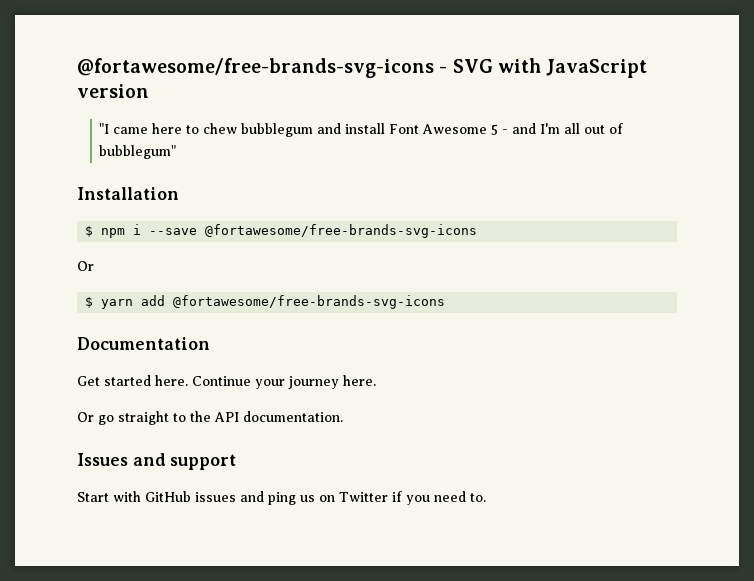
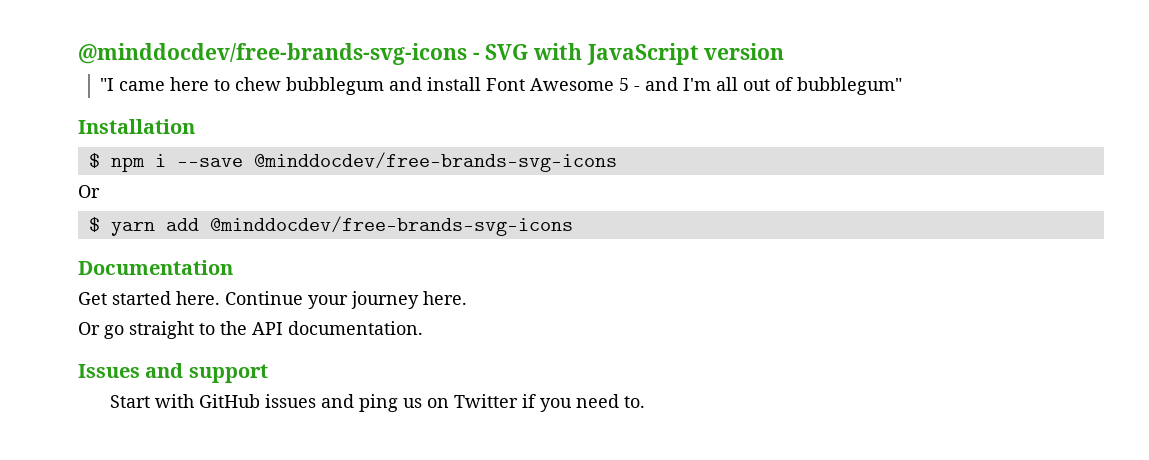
[77,58,434,78] @fortawesome/free-brands-svg-icons -> [78,43,467,65] @minddocdev/free-brands-svg-icons
[205,224,478,238] @fortawesome/free-brands-svg-icons -> [253,152,617,172] @minddocdev/free-brands-svg-icons
[173,295,446,309] @fortawesome/free-brands-svg-icons -> [209,216,573,236] @minddocdev/free-brands-svg-icons

